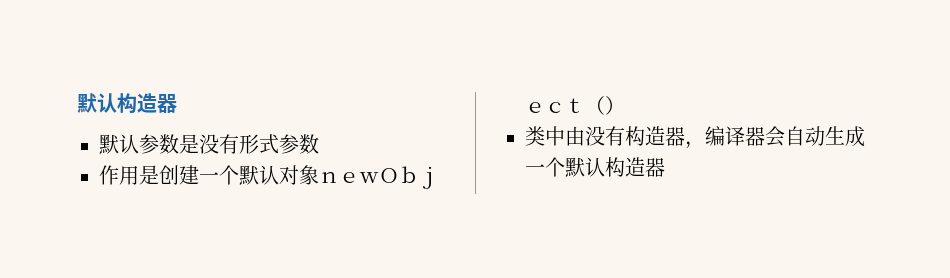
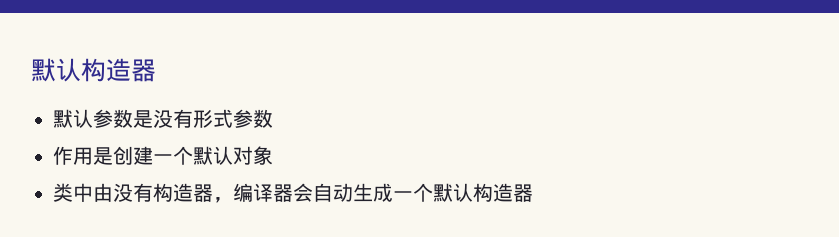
[319,166,439,189] [525,96,625,115] ｎｅｗＯｂｊｅｃｔ（） -> (273, 155) none

